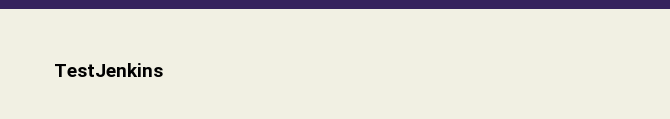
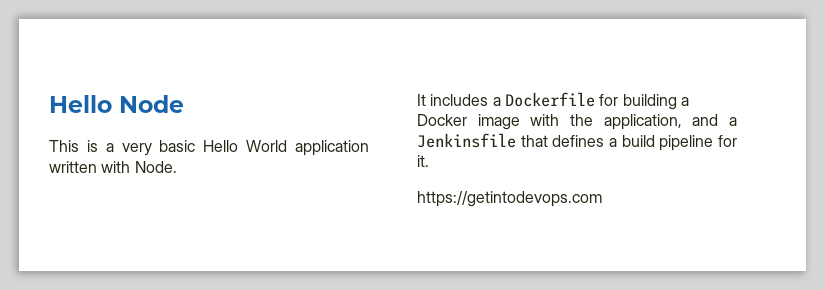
[54,63,163,77] TestJenkins -> [49,95,184,113] [49,140,369,156] [49,161,177,173] [417,92,689,110] [417,114,737,130] [417,133,737,151] [417,155,429,167] [417,191,602,207] Hello Node // This is a very basic Hello World application written with Node. // It includes a Dockerfile for building a Docker image with the application, and a Jenkinsfile that defines a build pipeline for it. // https://getintodevops.com

